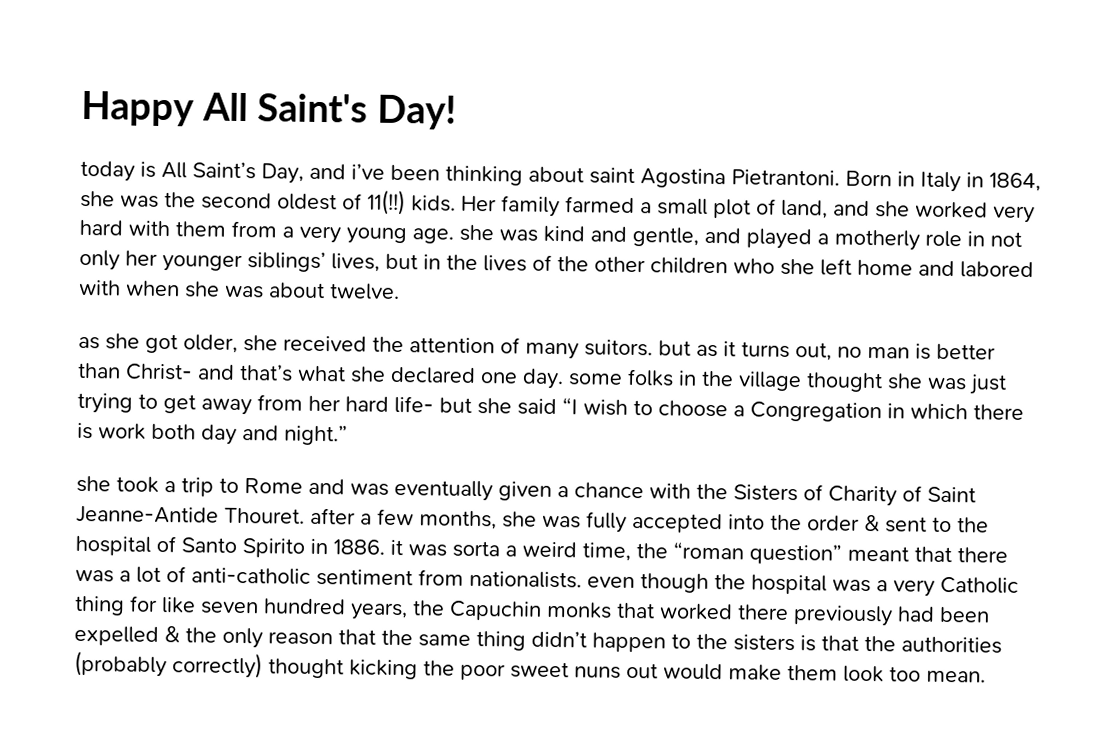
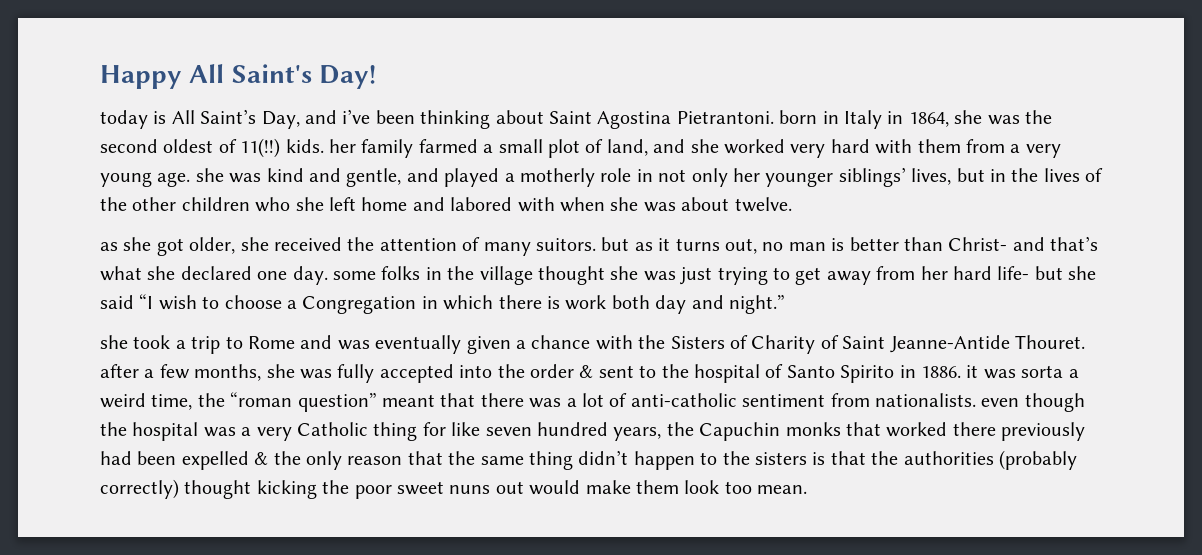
[589,167,635,184] saint -> [549,111,592,124] Saint
[845,170,892,187] Born -> [779,110,818,124] born
[461,195,497,212] Her -> [329,139,356,153] her

